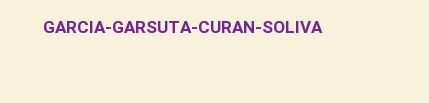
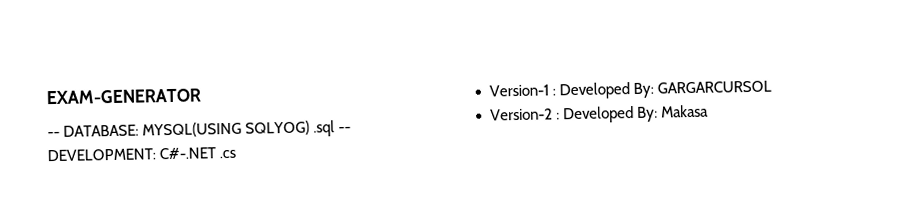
[43,21,323,33] GARCIA-GARSUTA-CURAN-SOLIVA -> [46,88,201,105] [47,120,352,138] [47,147,237,162] [488,80,772,100] [489,104,709,124] EXAM-GENERATOR // -- DATABASE: MYSQL(USING SQLYOG) .sql -- DEVELOPMENT: C#-.NET .cs // Version-1 : Developed By: GARGARCURSOL // Version-2 : Developed By: Makasa

